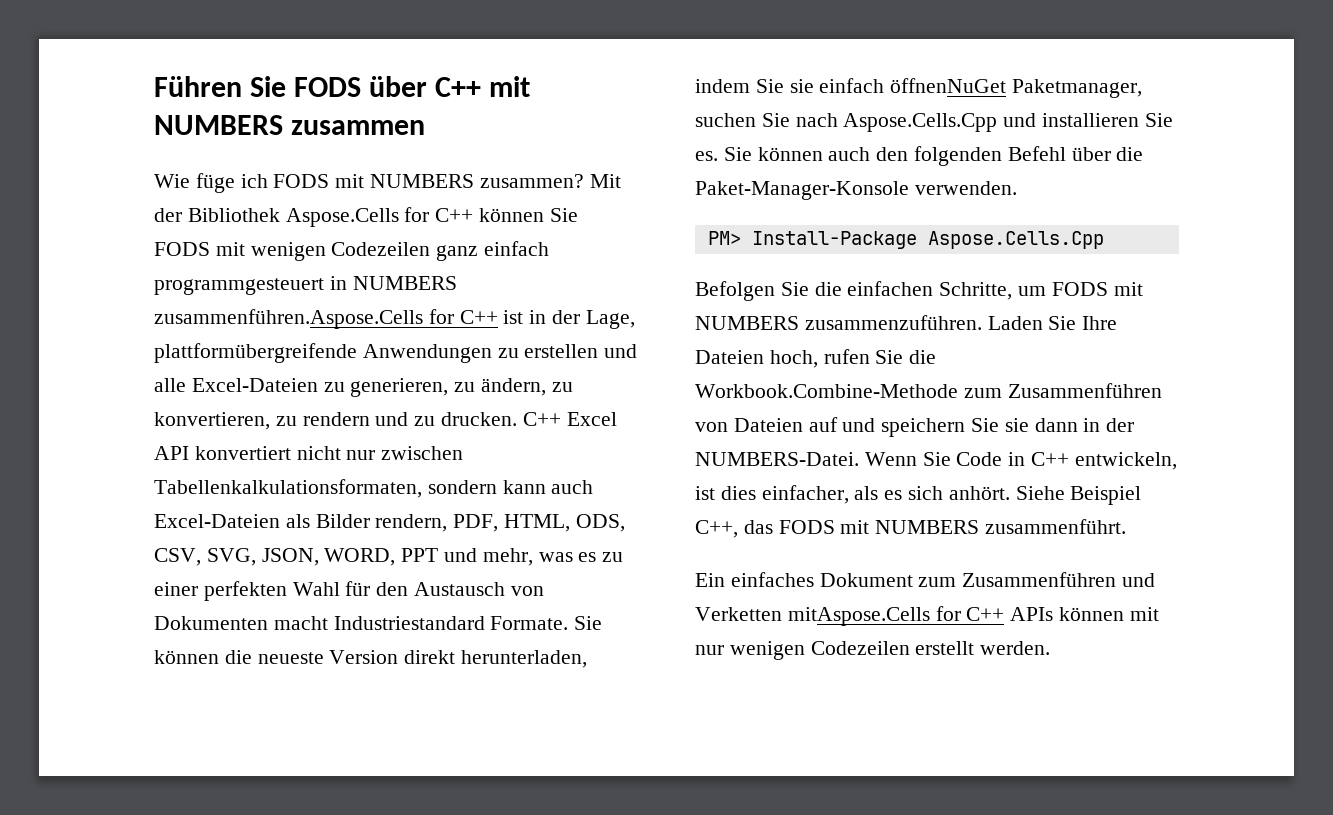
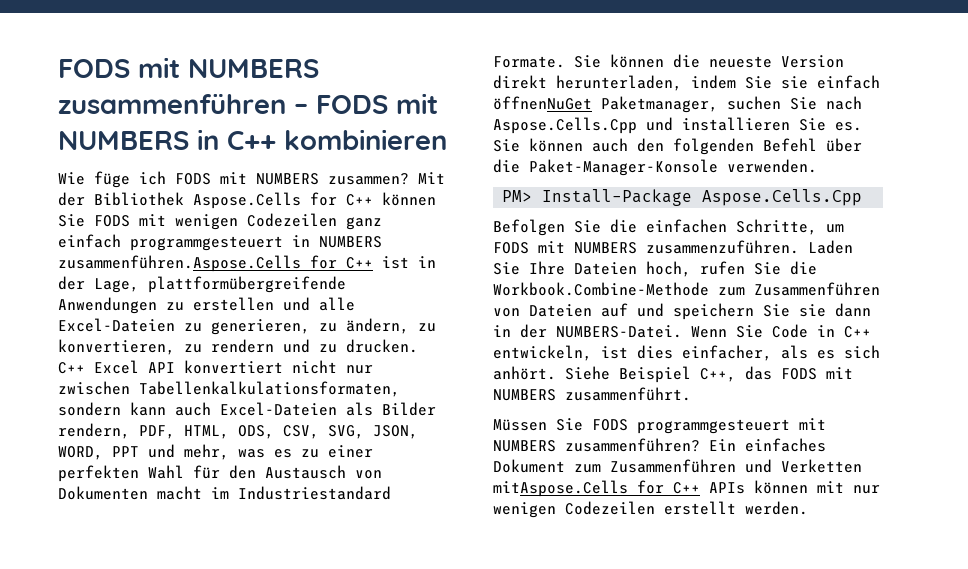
[154,76,530,97] [154,115,425,135] Führen Sie FODS über C++ mit NUMBERS zusammen -> [58,57,319,78] [58,93,438,114] [58,129,447,150] FODS mit NUMBERS zusammenführen – FODS mit NUMBERS in C++ kombinieren
(328, 623) none -> [211,487,229,499] im
(1127, 526) none -> [493,418,826,434] [493,438,700,452] Müssen Sie FODS programmgesteuert mit NUMBERS zusammenführen?

